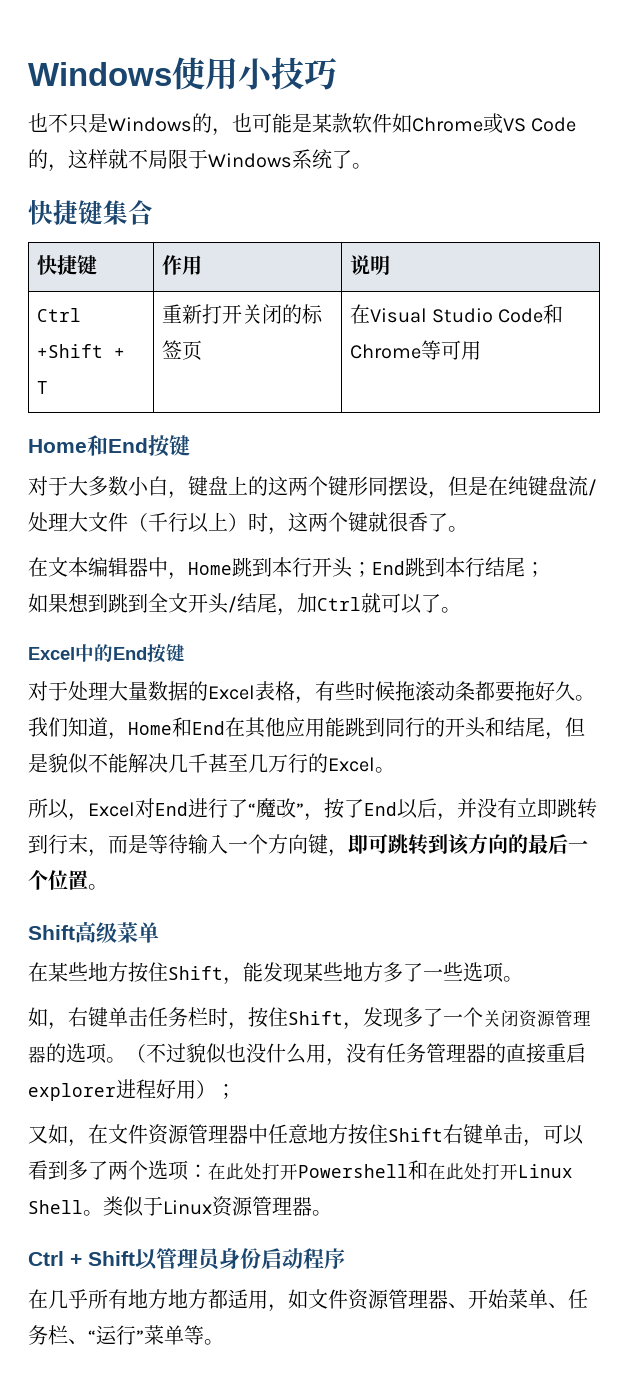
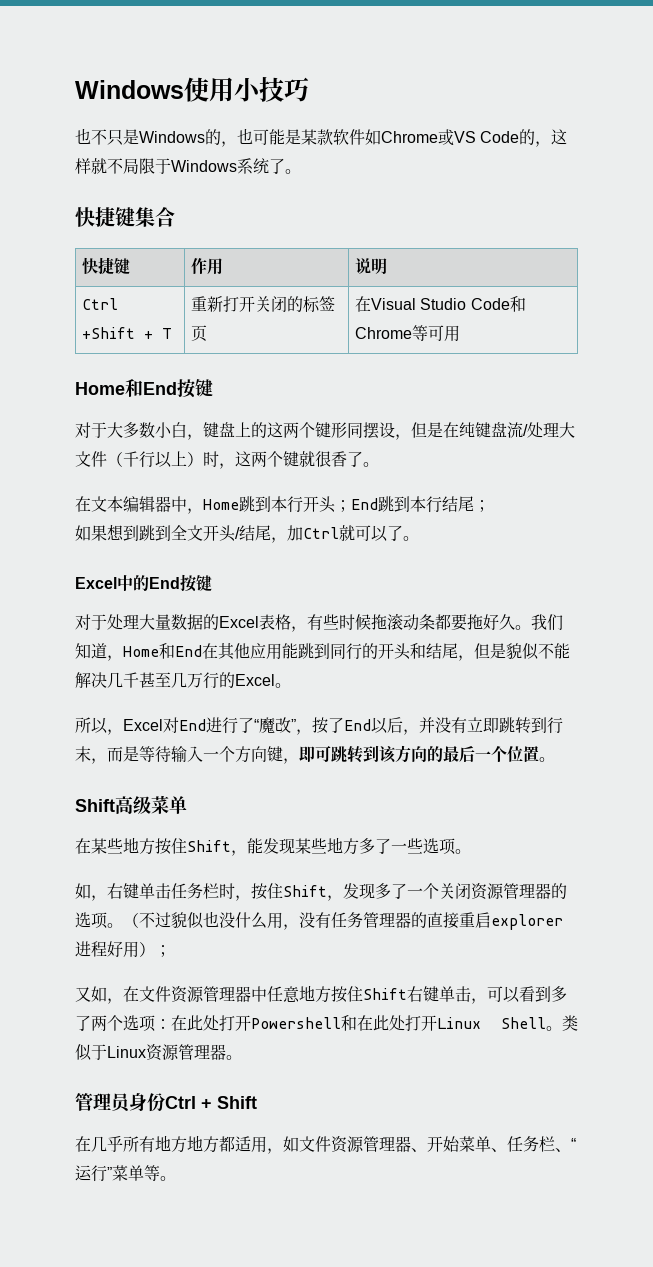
[28,1248,345,1271] Ctrl + Shift以管理员身份启动程序 -> [75,1093,257,1113] 管理员身份Ctrl + Shift

